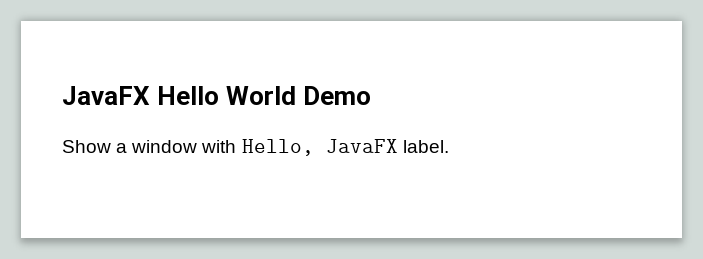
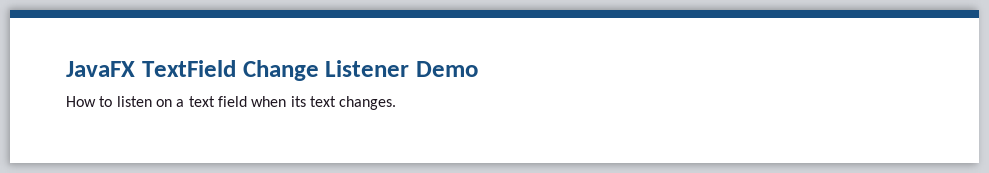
[62,86,372,105] [62,139,449,156] JavaFX Hello World Demo // Show a window with Hello, JavaFX label. -> [66,60,478,81] [66,96,397,110] JavaFX TextField Change Listener Demo // How to listen on a text field when its text changes.

